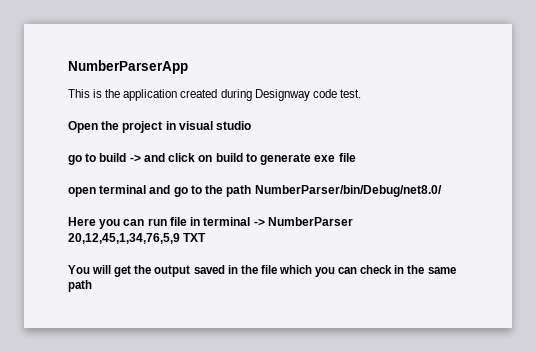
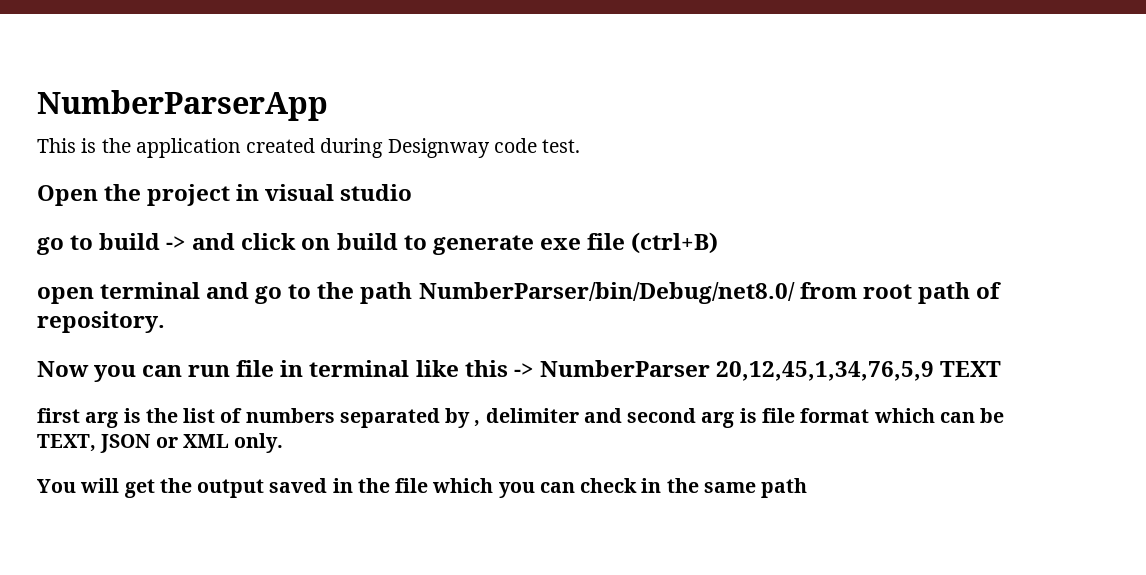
(356, 157) none -> [630,232,718,254] (ctrl+B)
[68,217,96,226] // Here -> [799,282,1001,304] [37,311,165,333] [37,361,89,377] from root path of repository. // Now
(251, 221) none -> [415,360,508,377] like this
[183,233,207,242] TXT -> [939,361,1001,377] [37,408,1005,428] [37,433,284,453] TEXT // first arg is the list of numbers separated by , delimiter and second arg is file format which can be TEXT, JSON or XML only.

